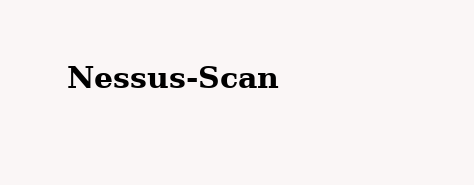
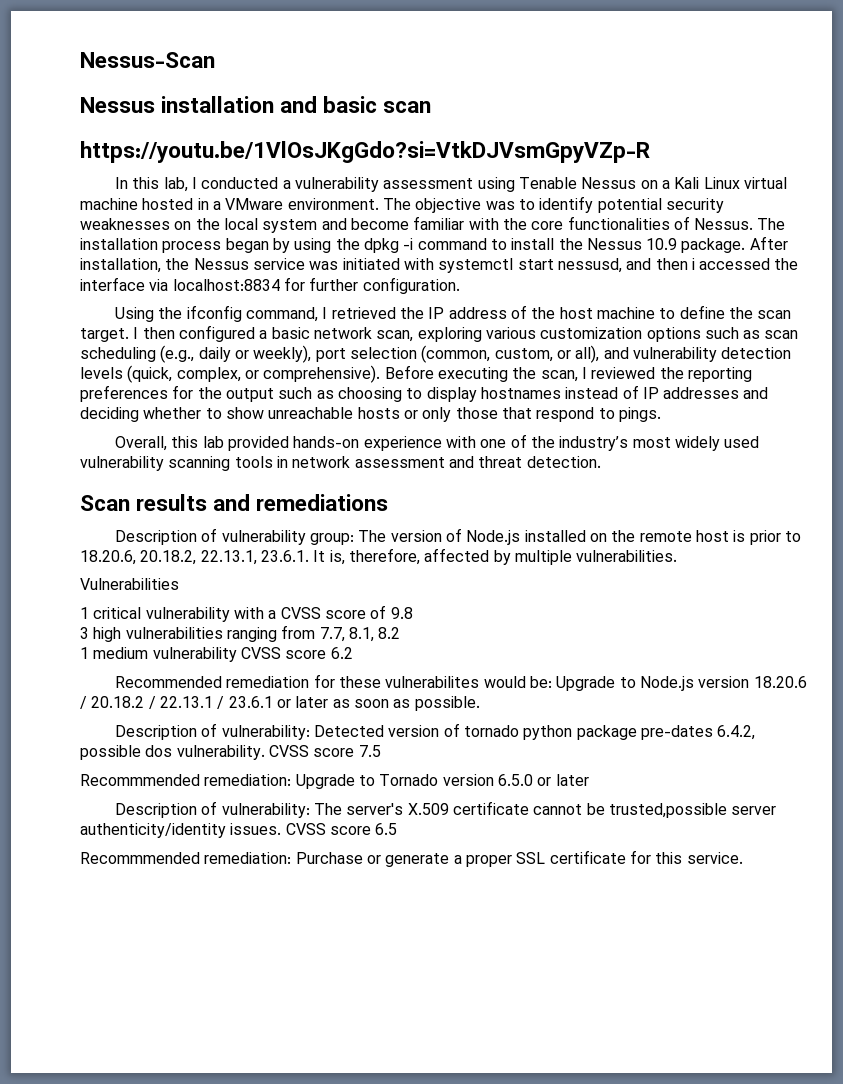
(279, 77) none -> [80,96,432,113] [80,141,650,163] [115,177,787,192] [80,196,724,213] [80,216,786,233] [80,236,788,253] [80,258,799,273] [80,277,460,294] [115,305,792,322] [80,325,799,342] [80,345,792,363] [80,365,752,383] [80,385,769,402] [80,407,661,422] [115,434,760,451] [80,456,601,471] [80,494,389,511] [115,528,801,545] [80,548,678,565] [80,578,179,590] [80,605,413,622] [80,625,401,642] [80,647,353,662] [115,674,807,691] [80,696,480,711] [115,723,756,740] [80,745,381,760] [80,774,589,789] [115,801,777,818] [80,823,398,838] [80,850,743,867] // Nessus installation and basic scan // https://youtu.be/1VlOsJKgGdo?si=VtkDJVsmGpyVZp-R // In this lab, I conducted a vulnerability assessment using Tenable Nessus on a Kali Linux virtual machine hosted in a VMware environment. The objective was to identify potential security weaknesses on the local system and become familiar with the core functionalities of Nessus. The installation process began by using the dpkg -i command to install the Nessus 10.9 package. After installation, the Nessus service was initiated with systemctl start nessusd, and then i accessed the interface via localhost:8834 for further configuration. // Using the ifconfig command, I retrieved the IP address of the host machine to define the scan target. I then configured a basic network scan, exploring various customization options such as scan scheduling (e.g., daily or weekly), port selection (common, custom, or all), and vulnerability detection levels (quick, complex, or comprehensive). Before executing the scan, I reviewed the reporting preferences for the output such as choosing to display hostnames instead of IP addresses and deciding whether to show unreachable hosts or only those that respond to pings. // Overall, this lab provided hands-on experience with one of the industry’s most widely used vulnerability scanning tools in network assessment and threat detection. // Scan results and remediations // Description of vulnerability group: The version of Node.js installed on the remote host is prior to 18.20.6, 20.18.2, 22.13.1, 23.6.1. It is, therefore, affected by multiple vulnerabilities. // Vulnerabilities // 1 critical vulnerability with a CVSS score of 9.8 // 3 high vulnerabilities ranging from 7.7, 8.1, 8.2 // 1 medium vulnerability CVSS score 6.2 // Recommended remediation for these vulnerabilites would be: Upgrade to Node.js version 18.20.6 / 20.18.2 / 22.13.1 / 23.6.1 or later as soon as possible. // Description of vulnerability: Detected version of tornado python package pre-dates 6.4.2, possible dos vulnerability. CVSS score 7.5 // Recommmended remediation: Upgrade to Tornado version 6.5.0 or later // Description of vulnerability: The server's X.509 certificate cannot be trusted,possible server authenticity/identity issues. CVSS score 6.5 // Recommmended remediation: Purchase or generate a proper SSL certificate for this service.

